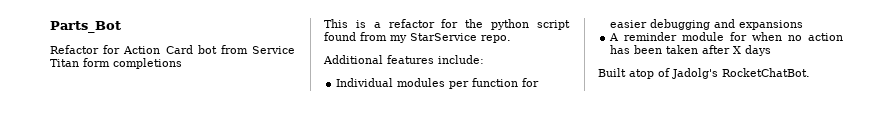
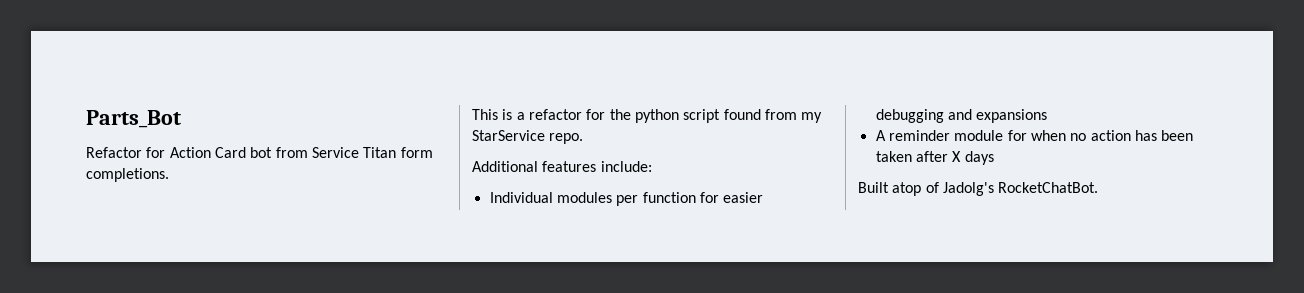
[113,58,182,69] completions -> [86,168,169,182] completions.

